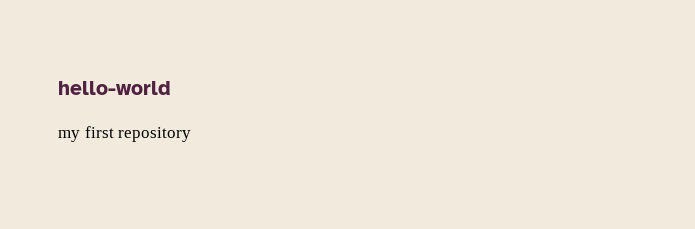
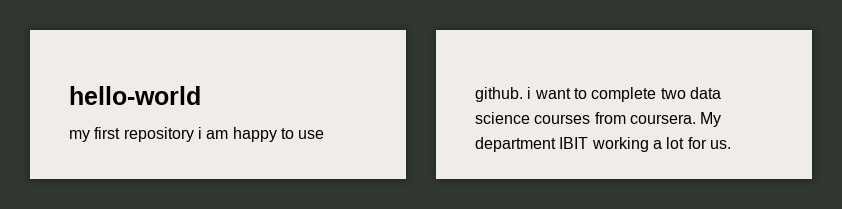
(192, 134) none -> [197,127,325,142] [475,87,721,102] [475,112,722,127] [475,137,731,152] i am happy to use github. i want to complete two data science courses from coursera. My department IBIT working a lot for us.

